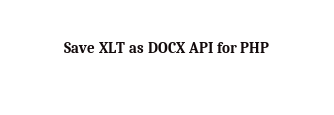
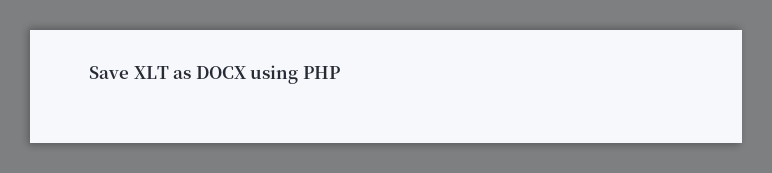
[187,42,237,53] API for -> [250,65,299,84] using

